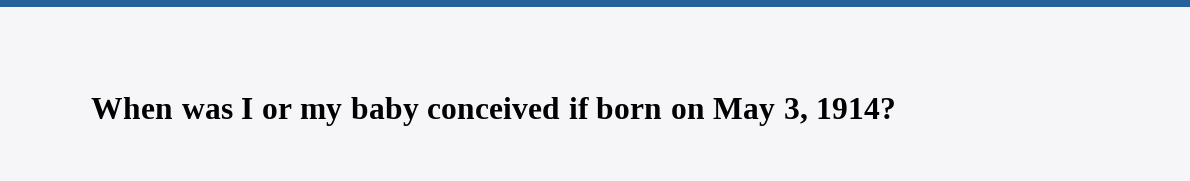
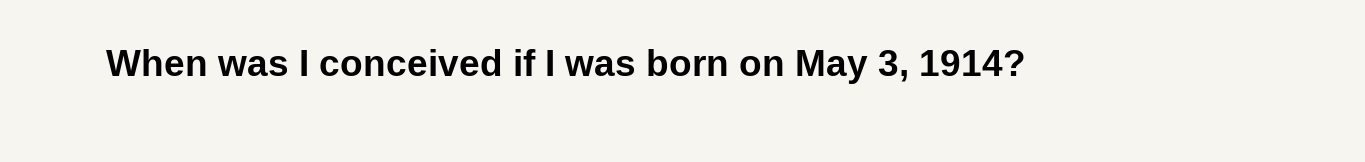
[261,97,589,126] or my baby conceived if -> [319,49,636,76] conceived if I was

